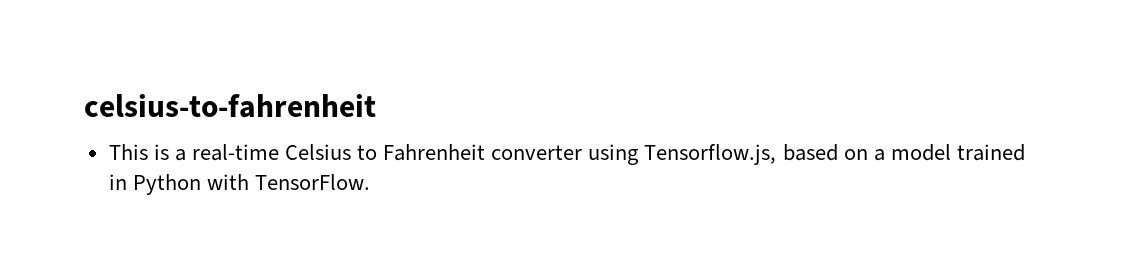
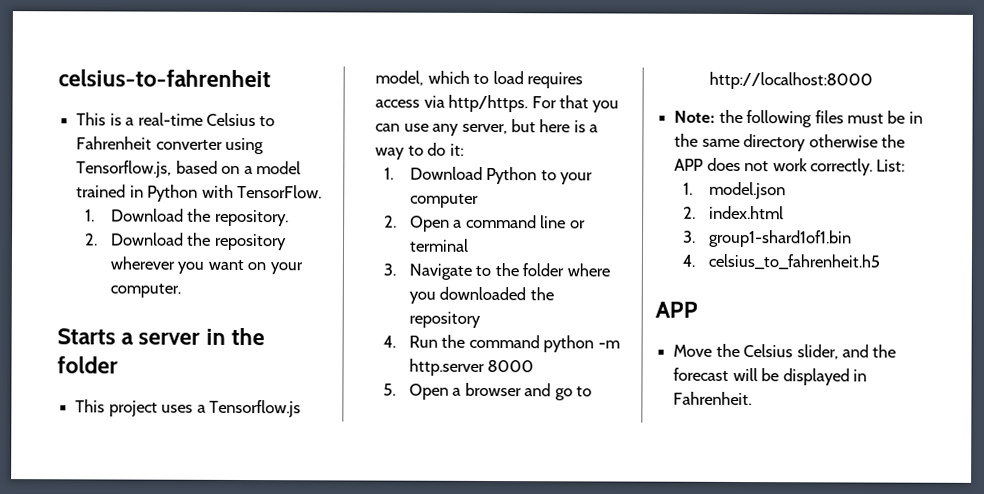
(370, 182) none -> [84,208,289,227] [84,232,287,251] [110,256,303,275] [110,283,182,298] [57,327,265,346] [57,356,118,374] [75,399,301,418] [375,70,583,89] [375,94,620,113] [375,119,599,136] [375,142,464,160] [383,166,594,185] [410,193,480,208] [383,214,586,232] [409,238,470,252] [382,263,610,280] [409,286,554,304] [409,311,482,328] [382,334,620,353] [409,358,535,376] [382,382,593,401] [709,71,874,90] [674,109,923,128] [674,133,905,152] [674,157,906,176] [682,181,787,200] [682,205,785,220] [682,229,853,248] [681,253,881,270] [655,301,698,318] [673,343,897,360] [673,367,867,386] [673,391,753,406] // 1. Download the repository. // 2. Download the repository wherever you want on your computer. // Starts a server in the folder // This project uses a Tensorflow.js model, which to load requires access via http/https. For that you can use any server, but here is a way to do it: // 1. Download Python to your computer // 2. Open a command line or terminal // 3. Navigate to the folder where you downloaded the repository // 4. Run the command python -m http.server 8000 // 5. Open a browser and go to http://localhost:8000 // Note: the following files must be in the same directory otherwise the APP does not work correctly. List: // 1. model.json // 2. index.html // 3. group1-shard1of1.bin // 4. celsius_to_fahrenheit.h5 // APP // Move the Celsius slider, and the forecast will be displayed in Fahrenheit.

